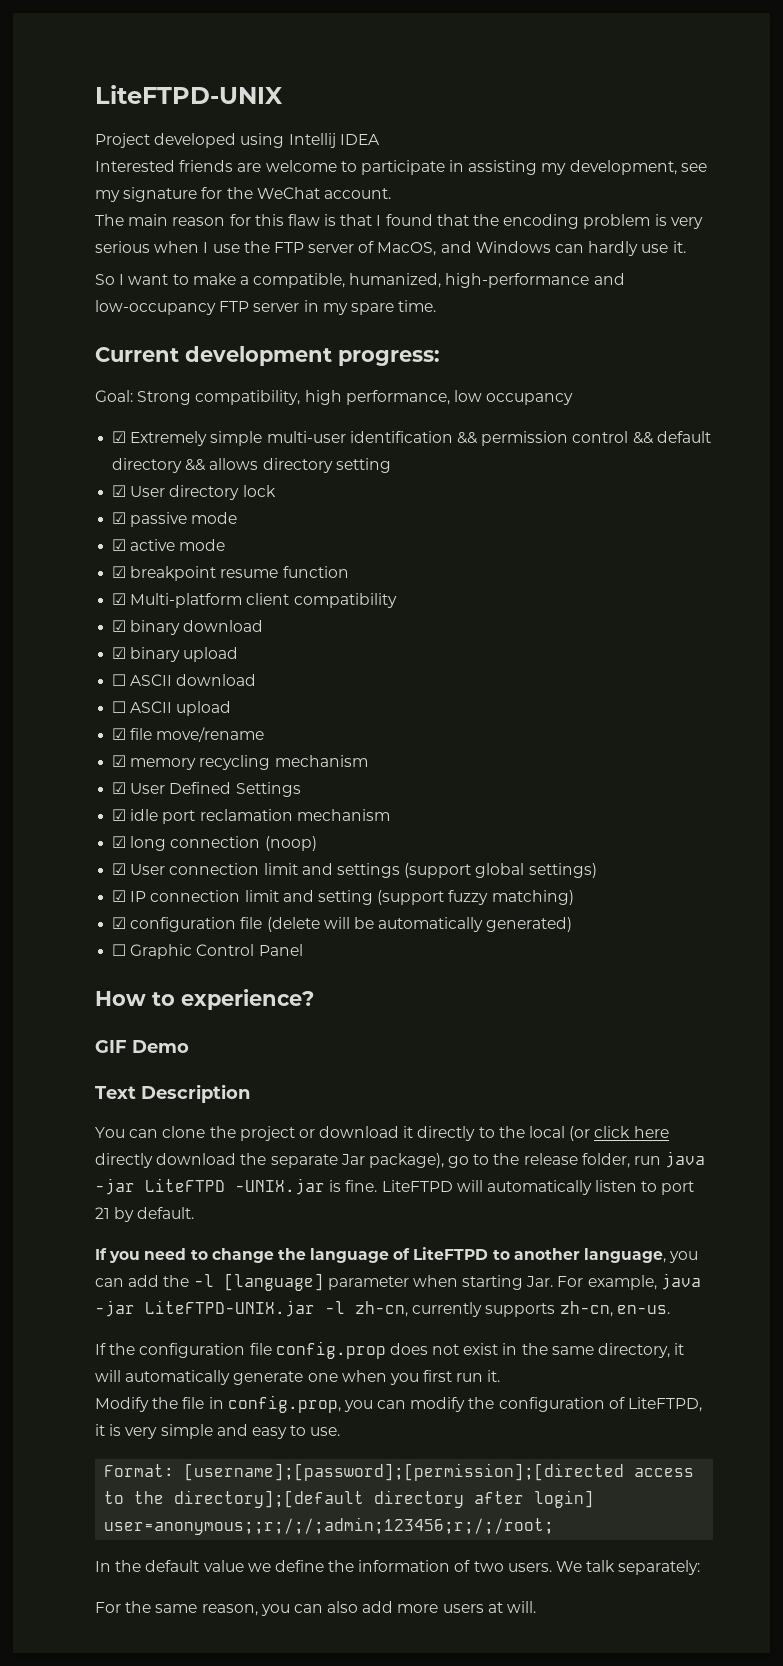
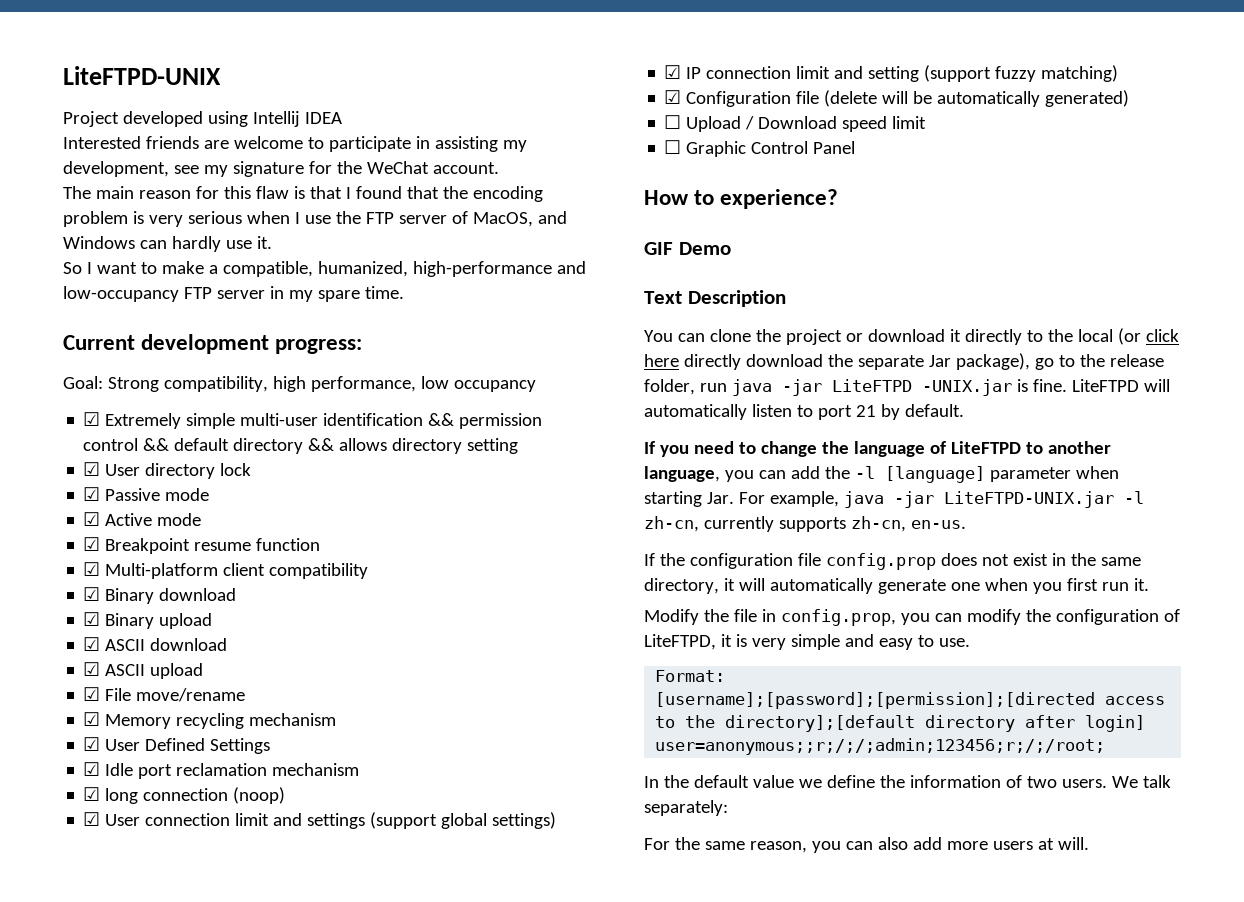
[130,512,238,527] [112,539,226,551] [112,566,217,581] passive mode // ☑ active mode // ☑ breakpoint -> [105,488,210,501] [83,512,202,526] [83,537,191,554] Passive mode // ☑ Active mode // ☑ Breakpoint
[130,620,264,635] [112,647,239,662] [112,674,127,686] binary download // ☑ binary upload // ☐ -> [105,588,237,604] [83,612,213,629] [83,637,101,651] Binary download // ☑ Binary upload // ☑
[112,701,127,713] ☐ -> [83,662,101,676] ☑
[130,728,153,740] file -> [105,688,132,701] File
[130,758,197,770] memory -> [105,714,172,729] Memory
[130,809,159,821] idle -> [105,763,134,776] Idle
[130,917,237,932] configuration -> [686,91,792,107] Configuration
(573, 924) none -> [664,115,927,132] // ☐ Upload / Download speed limit

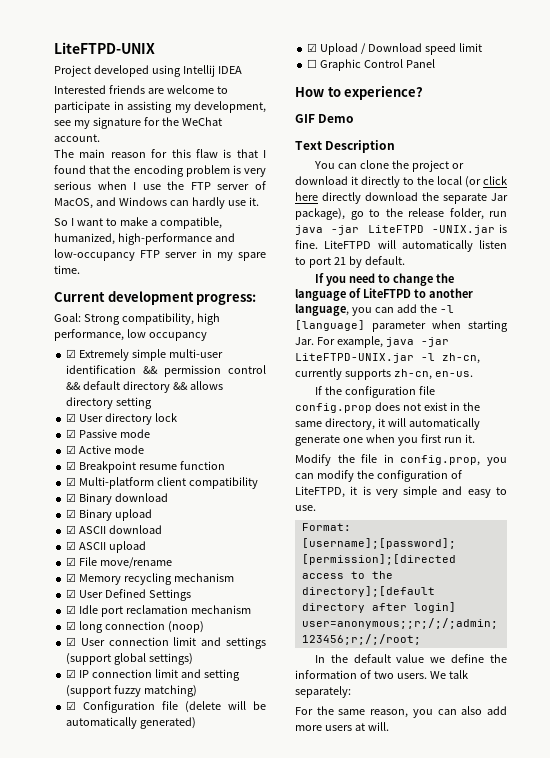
[664,115,682,129] ☐ -> [307,43,318,52] ☑

